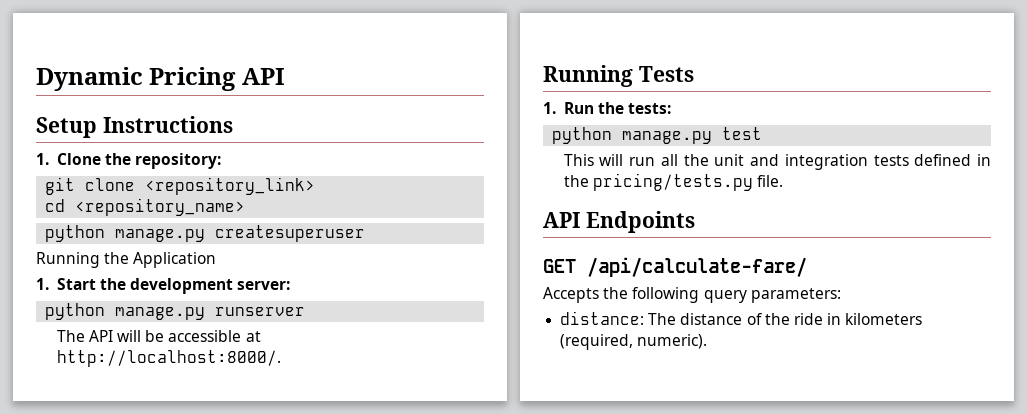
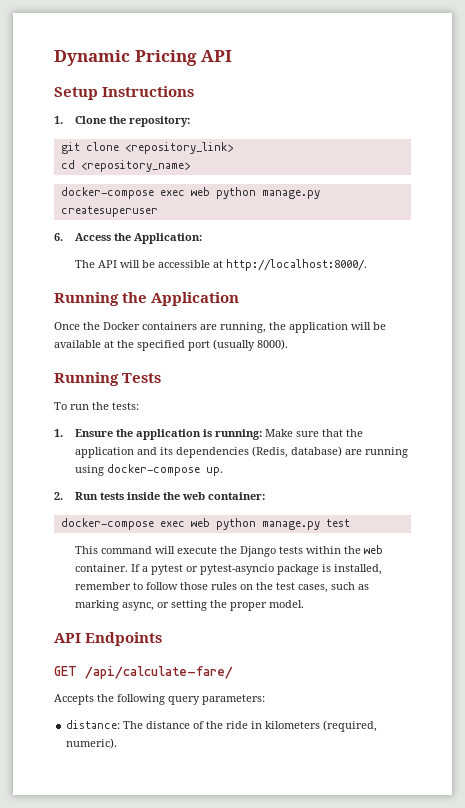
(246, 207) none -> [60,187,210,199] docker-compose exec web
[36,252,217,268] [36,278,291,294] [45,303,306,320] Running the Application // 1. Start the development server: // python manage.py runserver -> [54,233,202,244] 6. Access the Application:
[638,66,694,82] [543,102,672,114] [552,127,763,144] [563,154,991,170] [563,173,784,191] Tests // 1. Run the tests: // python manage.py test // This will run all the unit and integration tests defined in the pricing/tests.py file. -> [122,292,240,306] [54,322,386,333] [54,339,288,351] [54,372,162,386] [54,402,139,410] [54,429,363,440] [74,446,408,458] [74,464,223,476] [54,492,265,500] [60,518,350,530] [74,545,383,557] [74,564,382,575] [74,582,369,593] [74,600,304,611] the Application // Once the Docker containers are running, the application will be available at the specified port (usually 8000). // Running Tests // To run the tests: // 1. Ensure the application is running: Make sure that the application and its dependencies (Redis, database) are running using docker-compose up. // 2. Run tests inside the web container: // docker-compose exec web python manage.py test // This command will execute the Django tests within the web container. If a pytest or pytest-asyncio package is installed, remember to follow those rules on the test cases, such as marking async, or setting the proper model.

